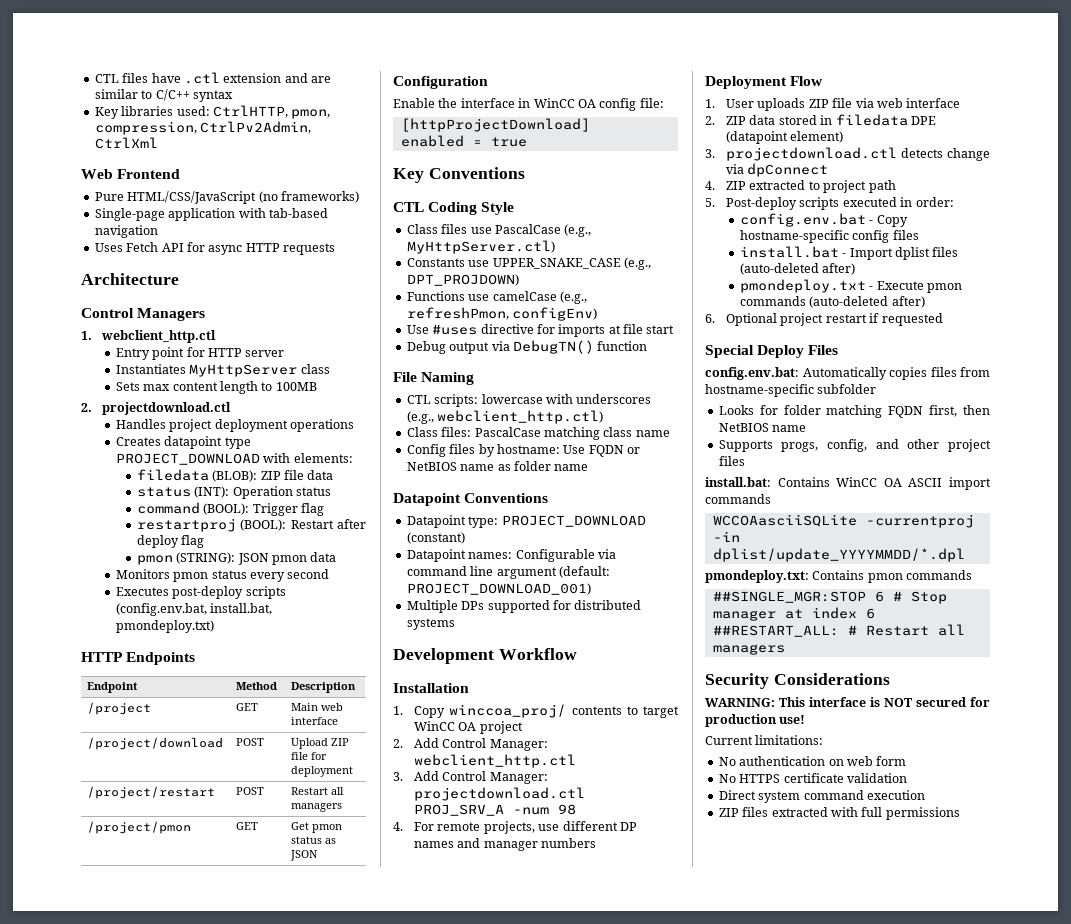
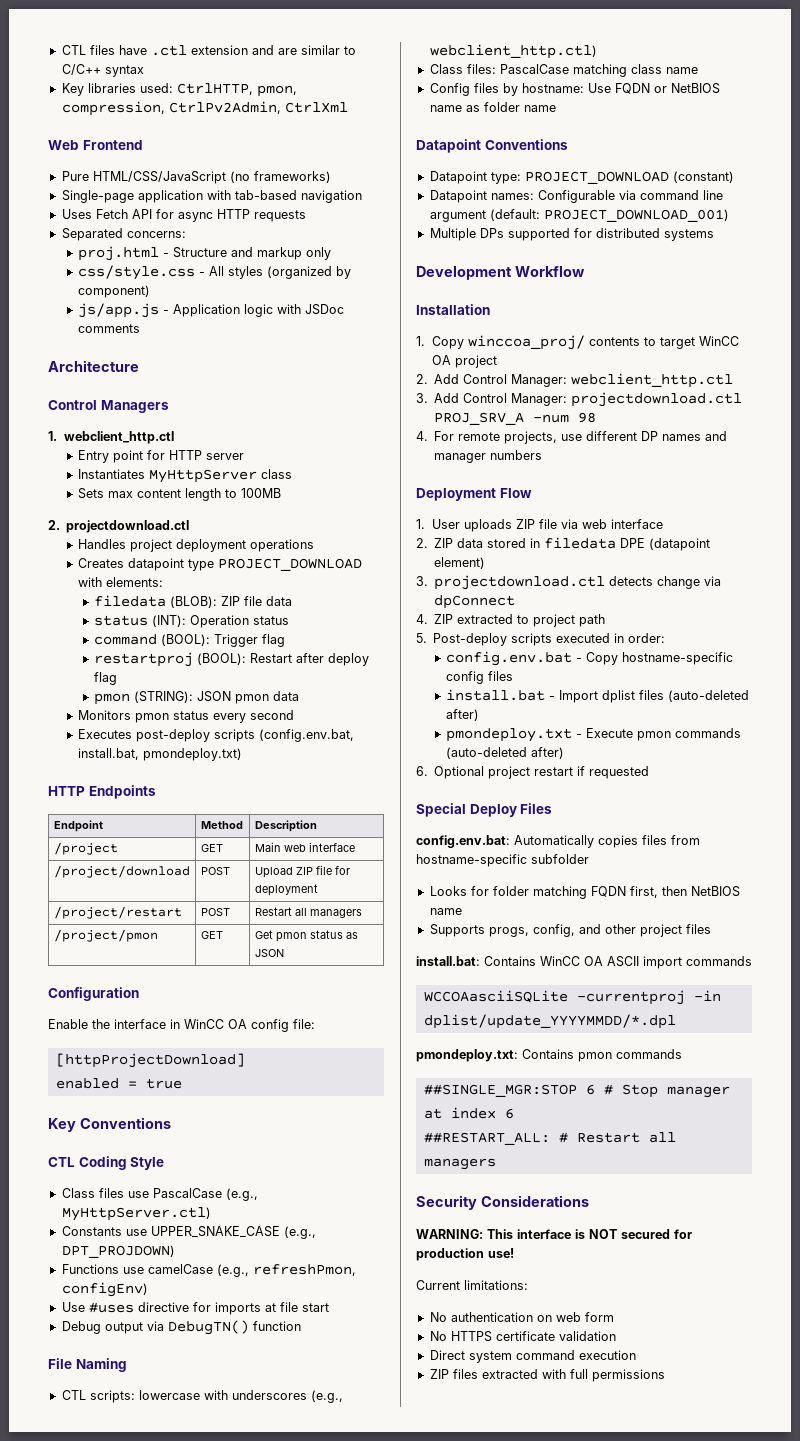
(335, 249) none -> [61,228,186,241] [77,246,331,261] [77,265,351,280] [77,285,150,298] [77,303,344,318] [77,324,140,333] // Separated concerns: // proj.html - Structure and markup only // css/style.css - All styles (organized by component) // js/app.js - Application logic with JSDoc comments

